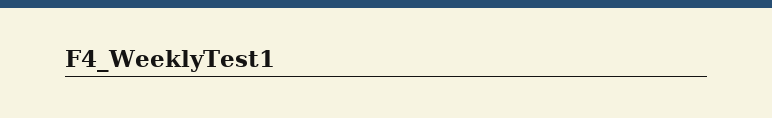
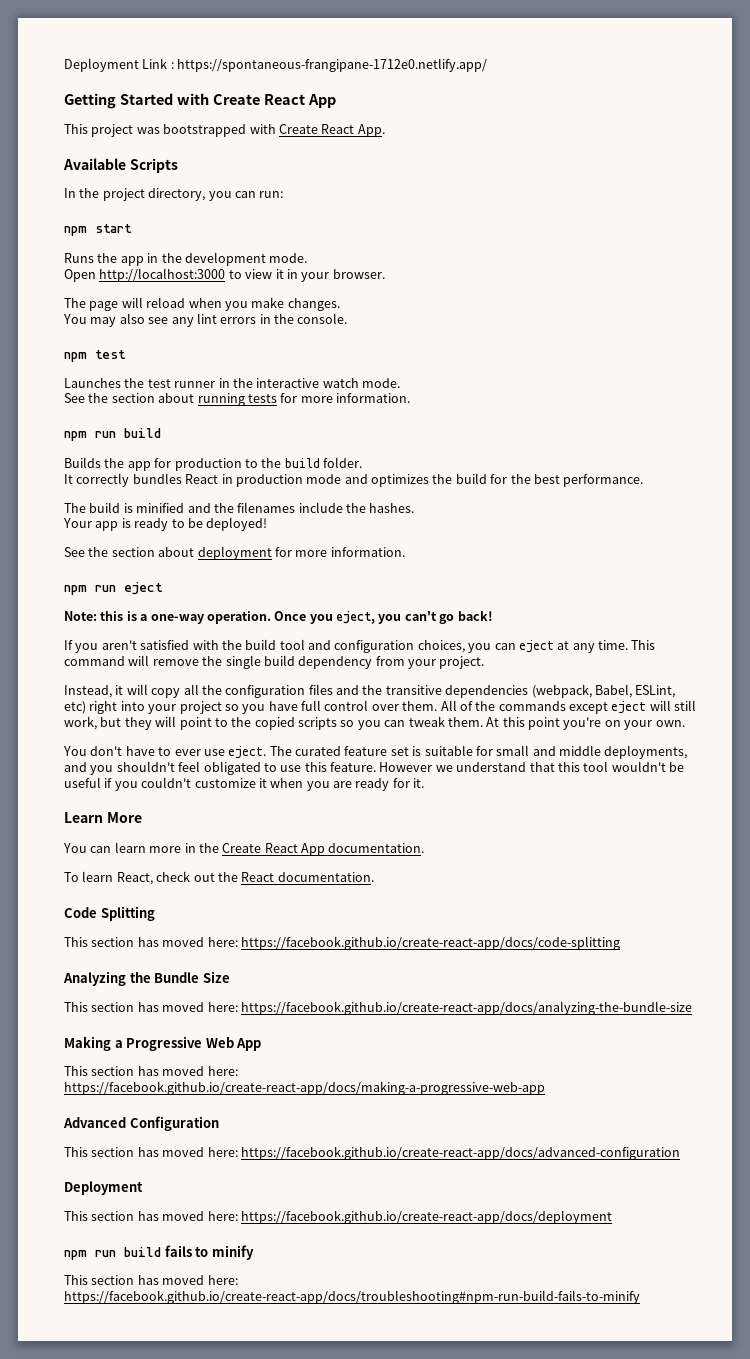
[65,50,275,72] F4_WeeklyTest1 -> [64,58,488,72] [64,93,336,109] [64,124,385,137] [63,158,178,173] [64,188,284,201] [64,224,132,236] [64,252,308,266] [64,268,385,282] [64,297,340,311] [63,313,348,327] [64,350,126,362] [64,378,400,388] [64,393,410,406] [64,428,161,441] [64,457,362,471] [64,473,644,487] [64,502,415,513] [63,517,268,531] [64,546,405,560] [64,582,163,595] [64,611,493,624] [64,639,656,653] [64,655,485,669] [64,684,676,698] [64,700,697,714] [64,716,685,730] [63,745,688,759] [64,761,684,775] [64,777,425,791] [64,812,142,823] [63,842,425,856] [64,871,374,885] [64,906,155,921] [64,936,620,950] [63,971,230,986] [64,1001,692,1015] [64,1036,262,1051] [64,1066,238,1076] [64,1081,545,1095] [63,1116,219,1131] [64,1146,680,1160] [64,1181,143,1195] [64,1210,612,1224] [64,1245,254,1260] [64,1275,238,1285] [64,1290,640,1304] Deployment Link : https://spontaneous-frangipane-1712e0.netlify.app/ // Getting Started with Create React App // This project was bootstrapped with Create React App. // Available Scripts // In the project directory, you can run: // npm start // Runs the app in the development mode. // Open http://localhost:3000 to view it in your browser. // The page will reload when you make changes. // You may also see any lint errors in the console. // npm test // Launches the test runner in the interactive watch mode. // See the section about running tests for more information. // npm run build // Builds the app for production to the build folder. // It correctly bundles React in production mode and optimizes the build for the best performance. // The build is minified and the filenames include the hashes. // Your app is ready to be deployed! // See the section about deployment for more information. // npm run eject // Note: this is a one-way operation. Once you eject, you can't go back! // If you aren't satisfied with the build tool and configuration choices, you can eject at any time. This command will remove the single build dependency from your project. // Instead, it will copy all the configuration files and the transitive dependencies (webpack, Babel, ESLint, etc) right into your project so you have full control over them. All of the commands except eject will still work, but they will point to the copied scripts so you can tweak them. At this point you're on your own. // You don't have to ever use eject. The curated feature set is suitable for small and middle deployments, and you shouldn't feel obligated to use this feature. However we understand that this tool wouldn't be useful if you couldn't customize it when you are ready for it. // Learn More // You can learn more in the Create React App documentation. // To learn React, check out the React documentation. // Code Splitting // This section has moved here: https://facebook.github.io/create-react-app/docs/code-splitting // Analyzing the Bundle Size // This section has moved here: https://facebook.github.io/create-react-app/docs/analyzing-the-bundle-size // Making a Progressive Web App // This section has moved here: https://facebook.github.io/create-react-app/docs/making-a-progressive-web-app // Advanced Configuration // This section has moved here: https://facebook.github.io/create-react-app/docs/advanced-configuration // Deployment // This section has moved here: https://facebook.github.io/create-react-app/docs/deployment // npm run build fails to minify // This section has moved here: https://facebook.github.io/create-react-app/docs/troubleshooting#npm-run-build-fails-to-minify

